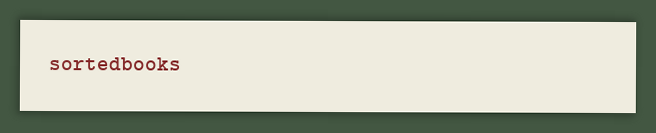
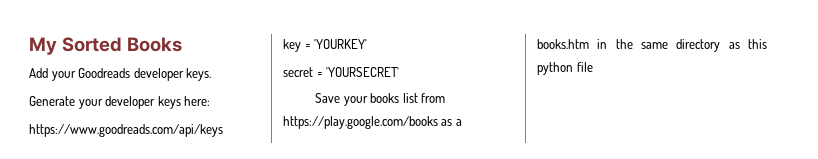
[48,57,182,71] sortedbooks -> [29,37,183,55] [29,68,212,81] [29,96,211,109] [29,124,223,137] [283,39,368,52] [283,67,400,77] [315,93,446,106] [283,116,462,129] [537,39,767,52] [537,62,593,75] My Sorted Books // Add your Goodreads developer keys. // Generate your developer keys here: // https://www.goodreads.com/api/keys // key = 'YOURKEY' // secret = 'YOURSECRET' // Save your books list from https://play.google.com/books as a books.htm in the same directory as this python file

